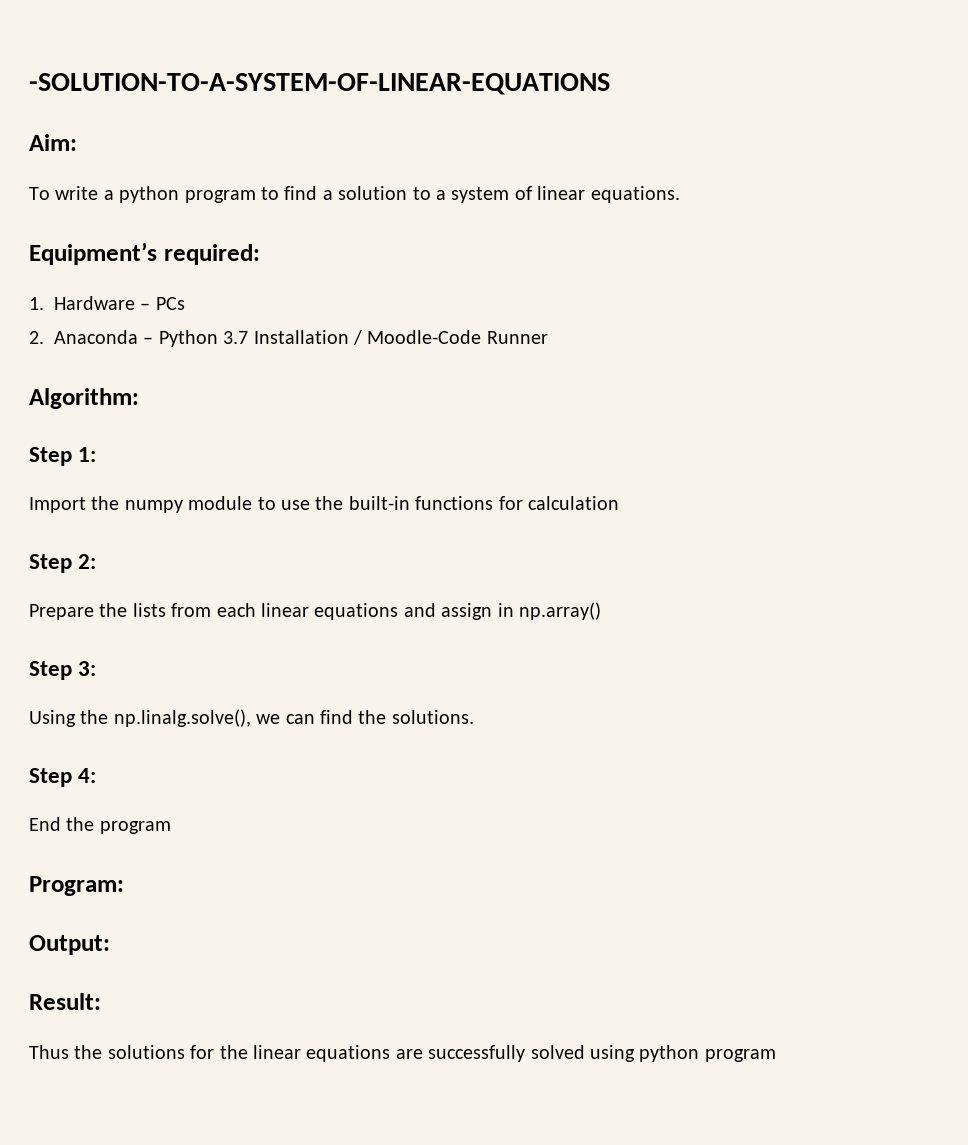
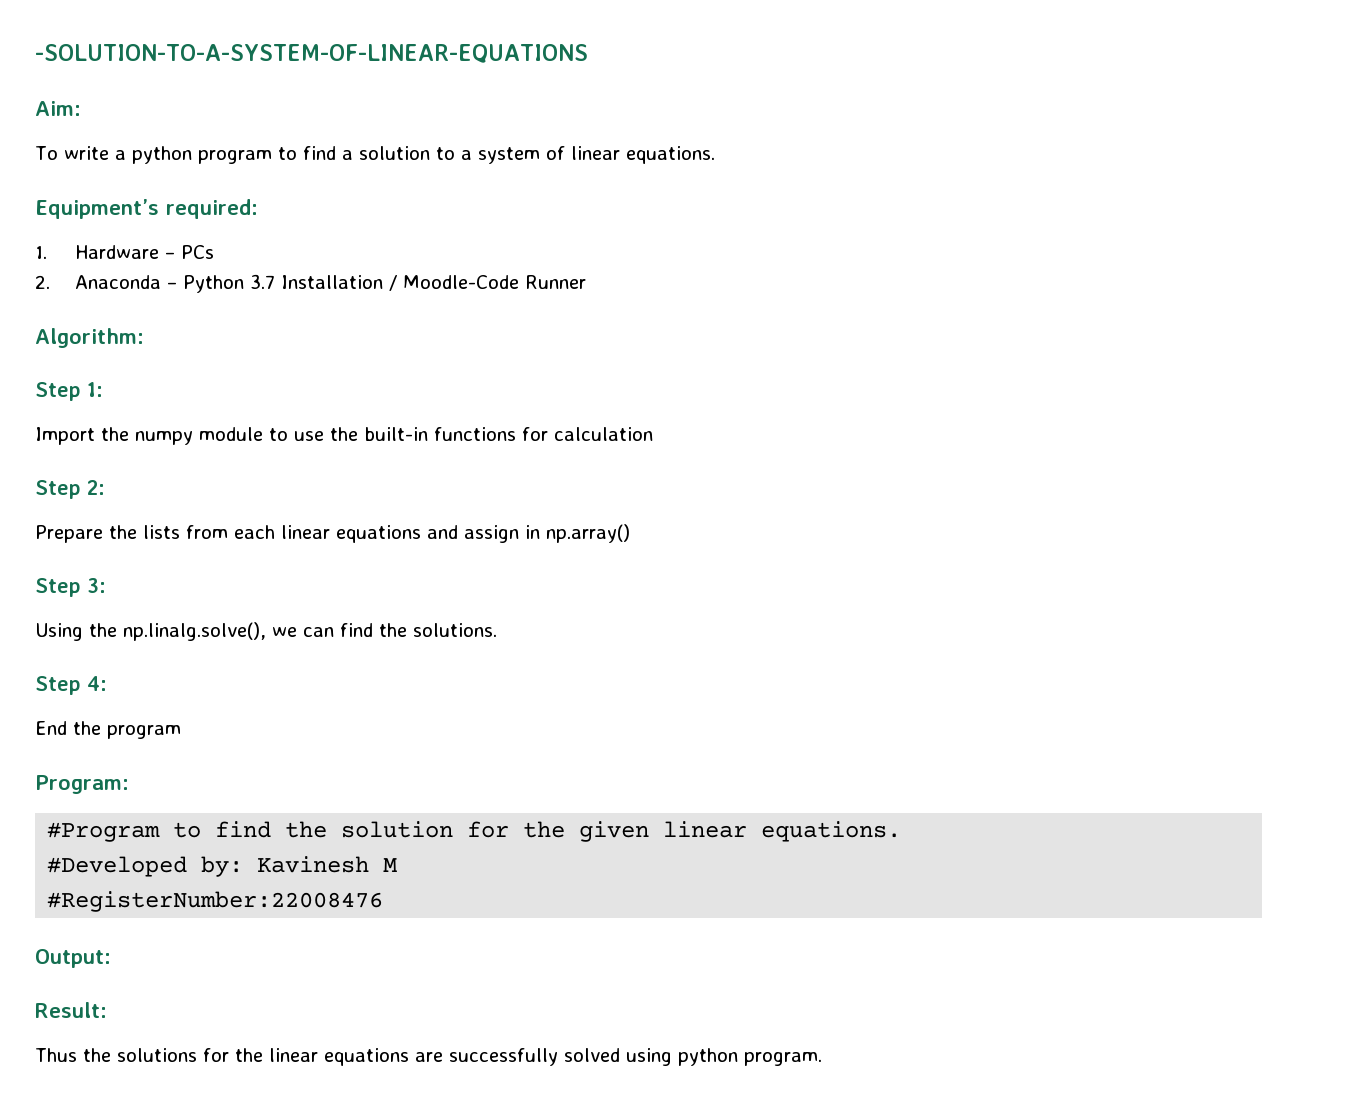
(124, 886) none -> [47,821,902,842] [47,856,399,877] [47,891,384,912] // #Program to find the solution for the given linear equations. // #Developed by: Kavinesh M // #RegisterNumber:22008476
[704,1049,776,1062] program -> [744,1052,822,1066] program.

